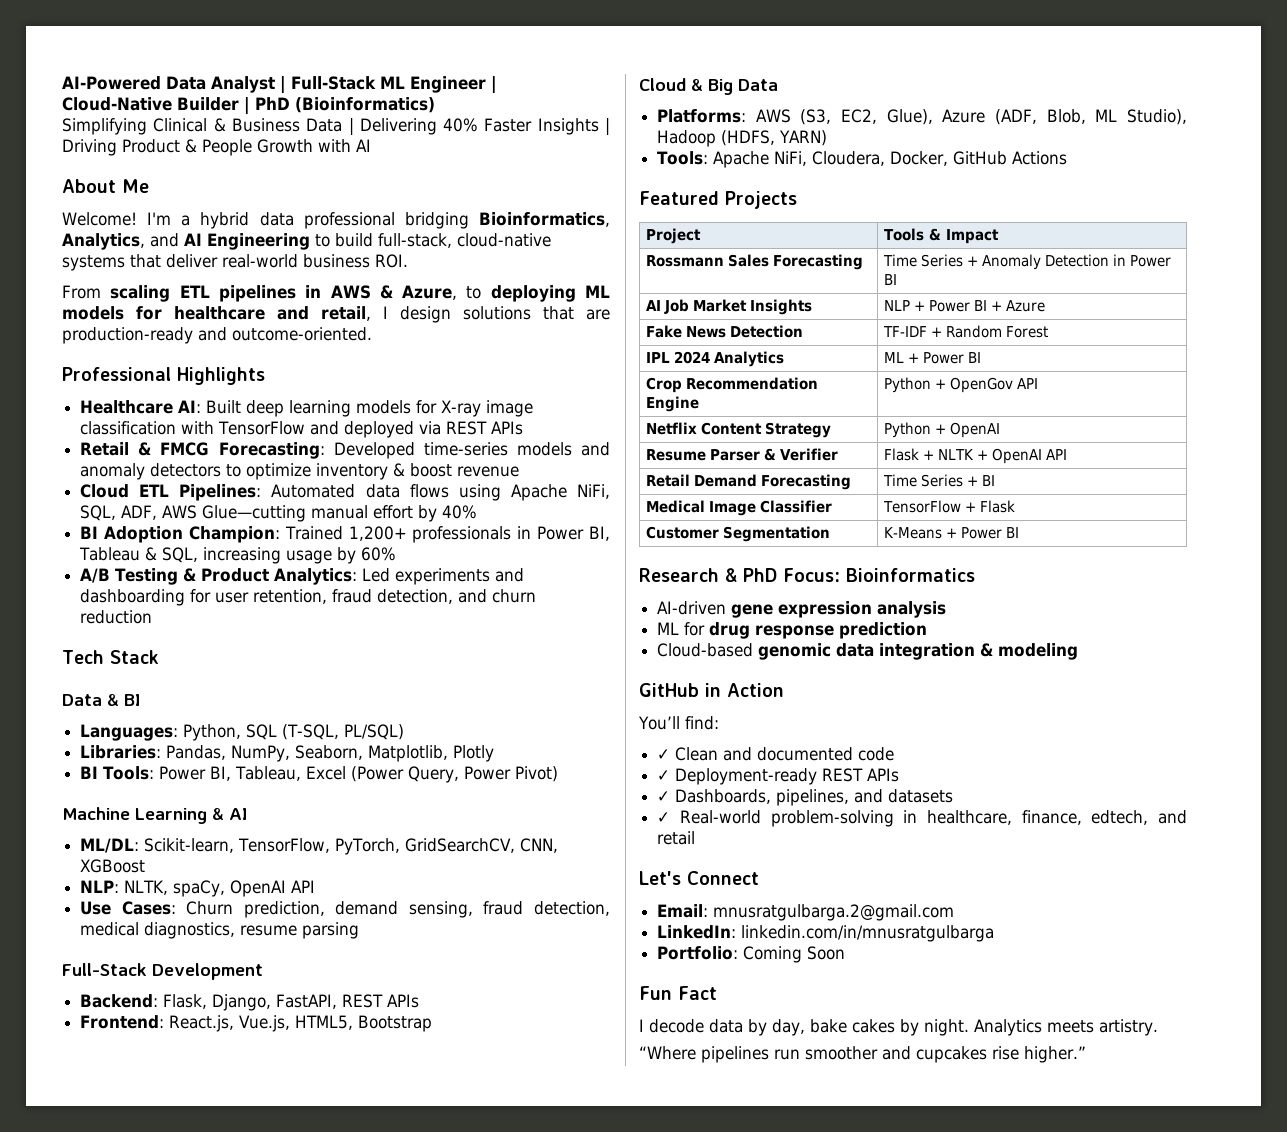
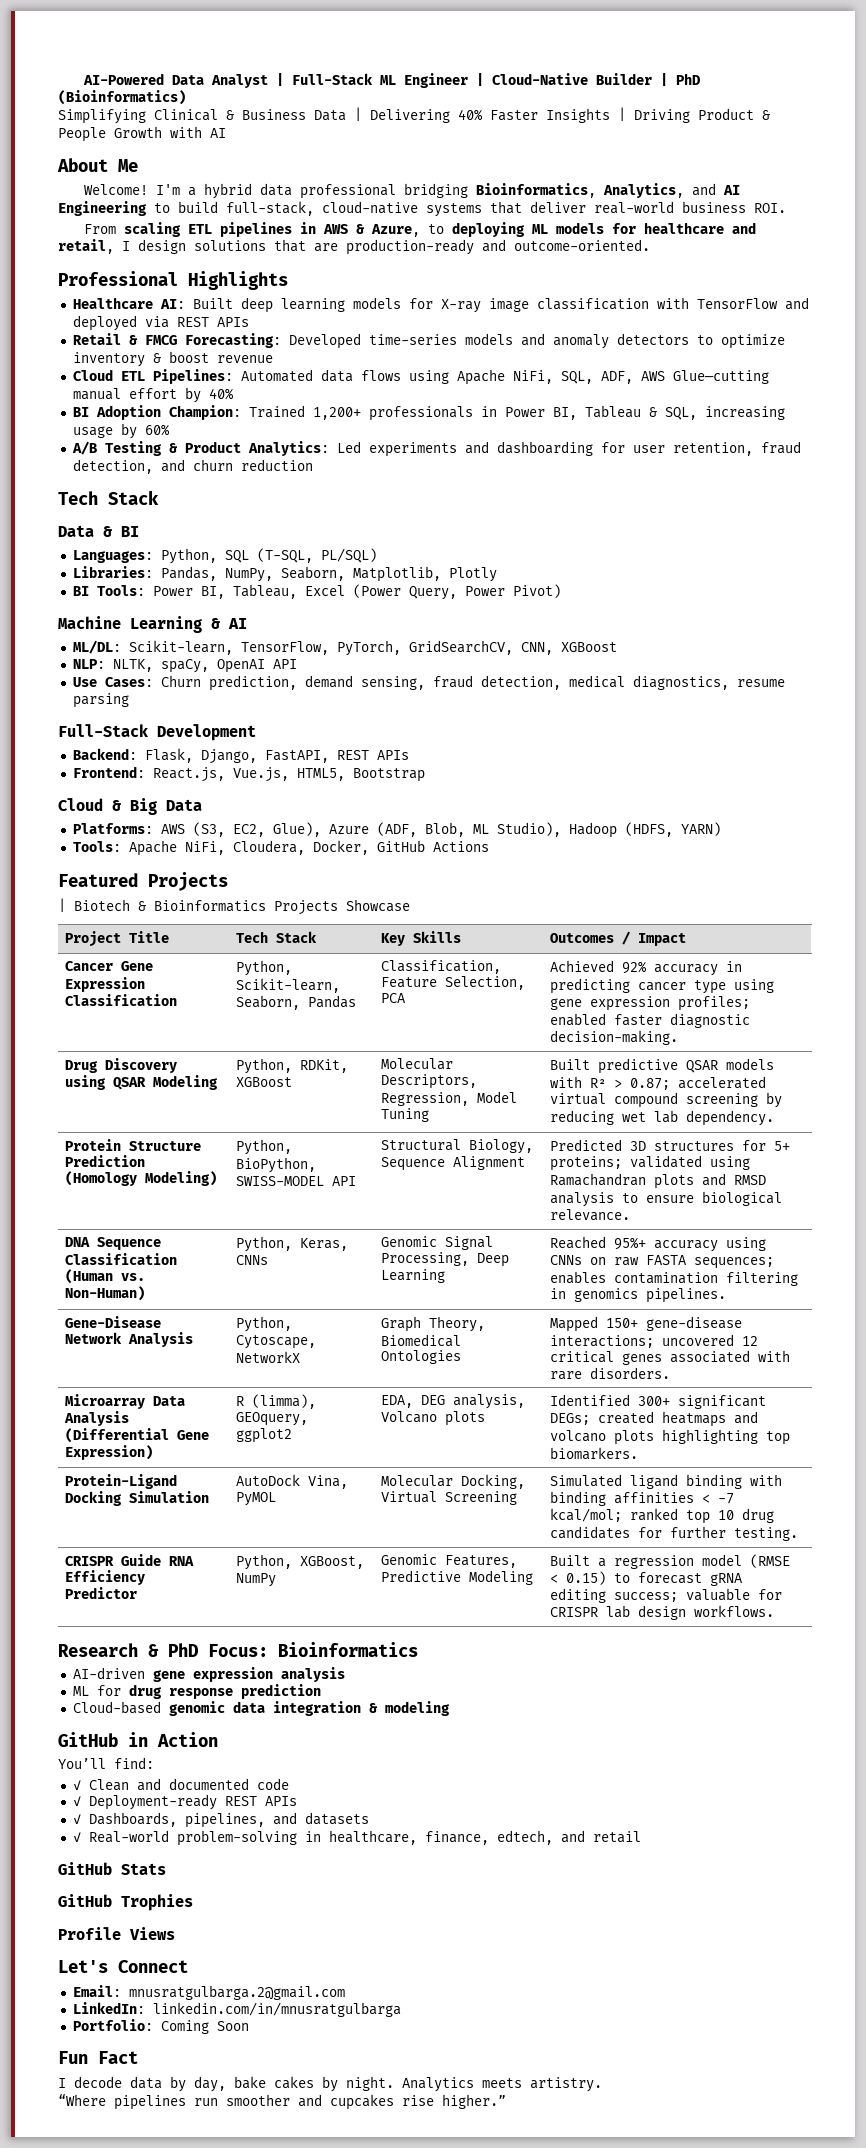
[645,228,701,244] [883,228,999,244] [645,254,863,270] [882,254,1172,270] [883,274,897,285] [645,299,812,315] [883,300,1046,312] [645,325,803,338] [882,325,1048,338] [645,351,784,367] [883,352,981,364] [645,377,818,393] [645,396,699,412] [883,377,1038,393] [645,422,831,438] [883,422,1000,438] [645,448,838,461] [883,448,1067,464] [645,474,851,490] [882,474,995,487] [645,500,832,516] [882,500,1015,513] [645,526,830,542] [883,527,1019,539] // Project | Tools & Impact // Rossmann Sales Forecasting | Time Series + Anomaly Detection in Power BI // AI Job Market Insights | NLP + Power BI + Azure // Fake News Detection | TF-IDF + Random Forest // IPL 2024 Analytics | ML + Power BI // Crop Recommendation Engine | Python + OpenGov API // Netflix Content Strategy | Python + OpenAI // Resume Parser & Verifier | Flask + NLTK + OpenAI API // Retail Demand Forecasting | Time Series + BI // Medical Image Classifier | TensorFlow + Flask // Customer Segmentation | K-Means + Power BI -> [58,898,410,915] [65,931,170,947] [236,931,318,943] [381,931,462,946] [550,931,687,946] [65,961,154,971] [65,977,146,992] [65,994,178,1006] [236,960,293,976] [236,978,341,993] [236,995,357,1010] [381,960,502,974] [381,976,526,990] [381,993,407,1003] [550,960,743,976] [550,978,775,994] [550,996,751,1011] [550,1013,751,1028] [550,1030,679,1045] [65,1058,178,1073] [65,1075,219,1090] [236,1058,349,1074] [236,1077,293,1087] [381,1058,454,1070] [381,1074,478,1089] [381,1091,518,1106] [381,1108,430,1122] [550,1058,775,1074] [550,1076,767,1090] [550,1092,783,1108] [550,1110,775,1126] [65,1139,202,1151] [65,1155,146,1167] [65,1171,218,1186] [236,1139,293,1155] [236,1157,317,1173] [236,1176,357,1186] [381,1139,534,1154] [381,1156,526,1171] [550,1139,791,1151] [550,1155,751,1171] [550,1173,767,1189] [550,1191,783,1207] [550,1209,631,1221] [65,1237,162,1250] [65,1253,178,1265] [65,1269,146,1284] [65,1286,146,1301] [236,1236,349,1252] [236,1255,269,1265] [381,1236,494,1250] [381,1252,510,1267] [381,1269,446,1283] [550,1236,767,1252] [550,1255,775,1269] [550,1271,799,1286] [550,1288,727,1303] [65,1316,162,1328] [65,1332,194,1347] [236,1316,293,1332] [236,1335,317,1349] [236,1351,301,1363] [381,1316,486,1332] [381,1334,462,1347] [381,1350,462,1364] [550,1316,743,1332] [550,1334,759,1348] [550,1350,791,1365] [550,1367,671,1380] [65,1394,186,1409] [64,1411,130,1426] [65,1428,210,1443] [65,1445,154,1460] [236,1394,317,1409] [236,1412,309,1426] [236,1428,293,1443] [381,1394,526,1409] [381,1411,486,1426] [550,1394,767,1409] [550,1411,759,1427] [550,1429,791,1445] [550,1447,639,1460] [65,1474,178,1489] [65,1491,210,1506] [236,1474,349,1489] [236,1492,277,1506] [381,1474,526,1489] [381,1491,518,1505] [550,1474,783,1489] [550,1491,735,1506] [550,1508,775,1524] [550,1526,799,1541] [65,1554,195,1566] [65,1570,146,1585] [65,1587,138,1599] [236,1554,365,1570] [236,1573,277,1587] [381,1554,518,1568] [381,1570,534,1585] [550,1554,791,1569] [550,1571,744,1586] [550,1588,783,1603] [550,1605,775,1620] // | Biotech & Bioinformatics Projects Showcase // Project Title | Tech Stack | Key Skills | Outcomes / Impact // Cancer Gene Expression Classification | Python, Scikit-learn, Seaborn, Pandas | Classification, Feature Selection, PCA | Achieved 92% accuracy in predicting cancer type using gene expression profiles; enabled faster diagnostic decision-making. // Drug Discovery using QSAR Modeling | Python, RDKit, XGBoost | Molecular Descriptors, Regression, Model Tuning | Built predictive QSAR models with R² > 0.87; accelerated virtual compound screening by reducing wet lab dependency. // Protein Structure Prediction (Homology Modeling) | Python, BioPython, SWISS-MODEL API | Structural Biology, Sequence Alignment | Predicted 3D structures for 5+ proteins; validated using Ramachandran plots and RMSD analysis to ensure biological relevance. // DNA Sequence Classification (Human vs. Non-Human) | Python, Keras, CNNs | Genomic Signal Processing, Deep Learning | Reached 95%+ accuracy using CNNs on raw FASTA sequences; enables contamination filtering in genomics pipelines. // Gene-Disease Network Analysis | Python, Cytoscape, NetworkX | Graph Theory, Biomedical Ontologies | Mapped 150+ gene-disease interactions; uncovered 12 critical genes associated with rare disorders. // Microarray Data Analysis (Differential Gene Expression) | R (limma), GEOquery, ggplot2 | EDA, DEG analysis, Volcano plots | Identified 300+ significant DEGs; created heatmaps and volcano plots highlighting top biomarkers. // Protein-Ligand Docking Simulation | AutoDock Vina, PyMOL | Molecular Docking, Virtual Screening | Simulated ligand binding with binding affinities < -7 kcal/mol; ranked top 10 drug candidates for further testing. // CRISPR Guide RNA Efficiency Predictor | Python, XGBoost, NumPy | Genomic Features, Predictive Modeling | Built a regression model (RMSE < 0.15) to forecast gRNA editing success; valuable for CRISPR lab design workflows.
(696, 838) none -> [58,1862,166,1875] [58,1894,193,1911] [58,1927,175,1940] // GitHub Stats // GitHub Trophies // Profile Views

